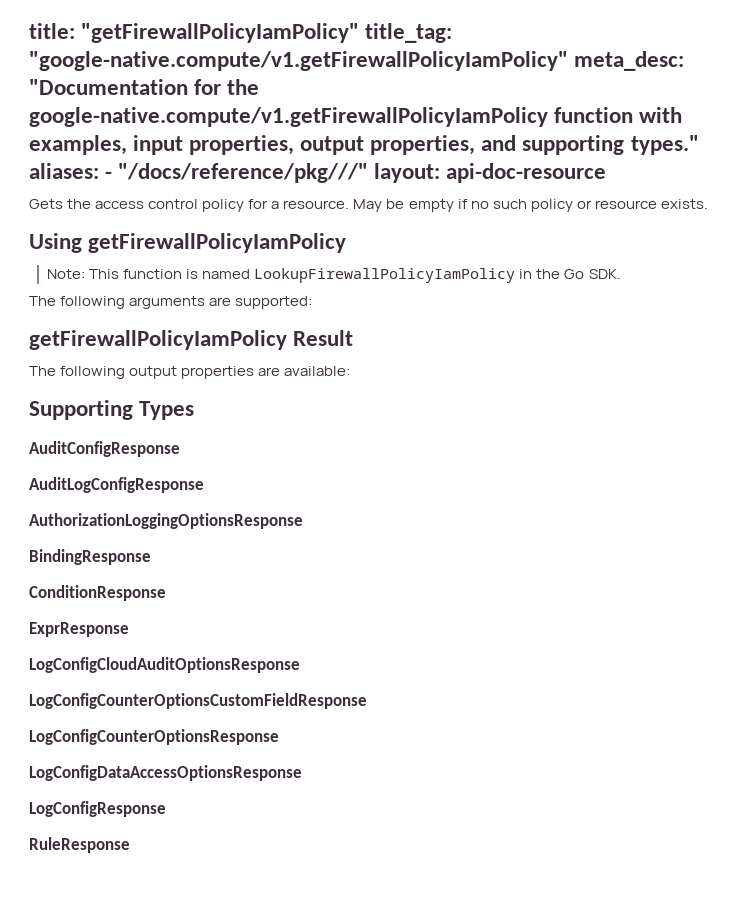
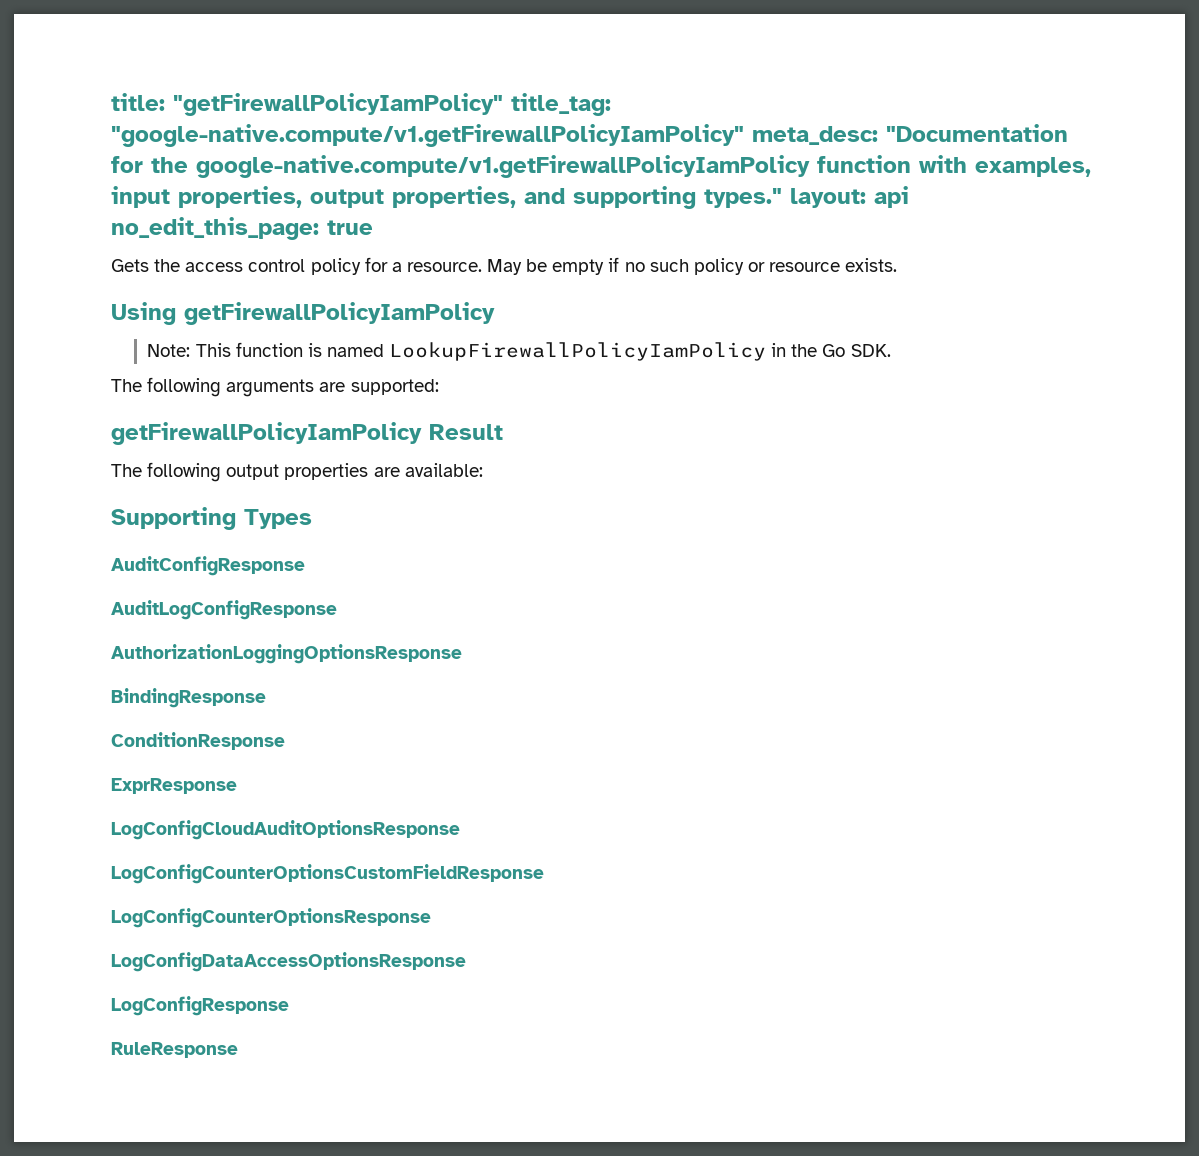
[29,163,607,183] aliases: - "/docs/reference/pkg///" layout: api-doc-resource -> [790,186,909,208] [111,217,373,240] layout: api no_edit_this_page: true

